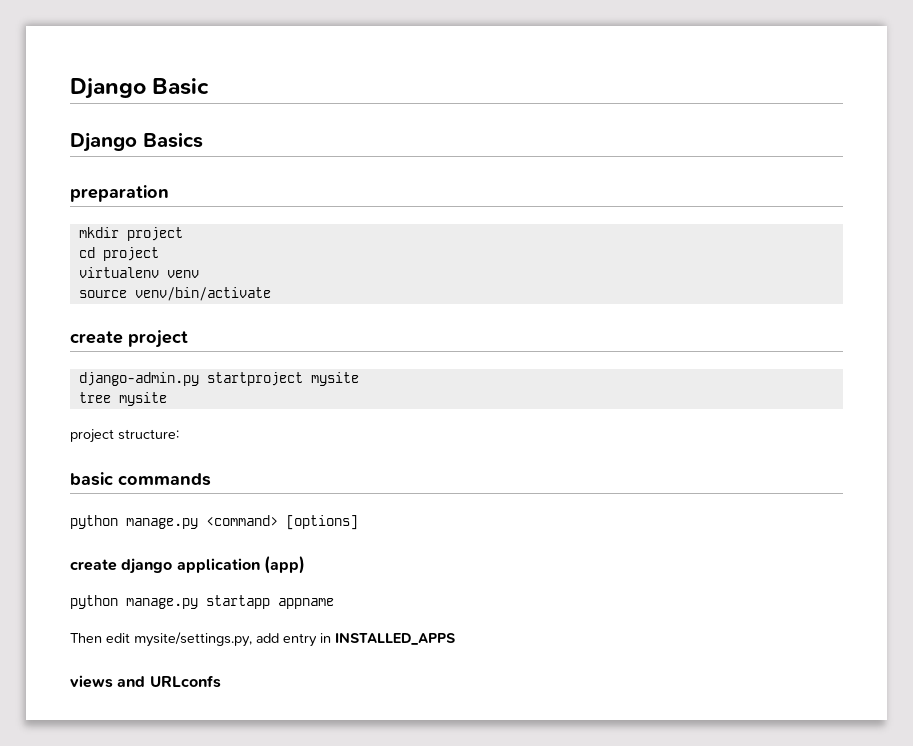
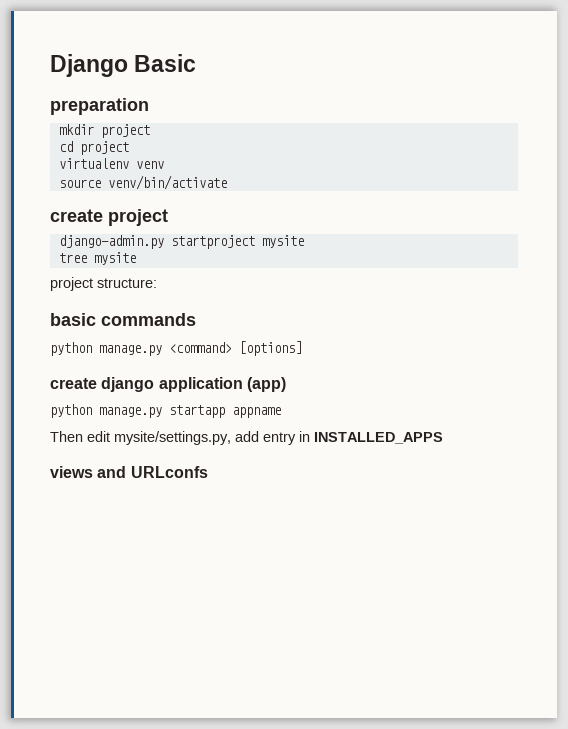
[70,132,203,152] // Django Basics -> (197, 63) none

